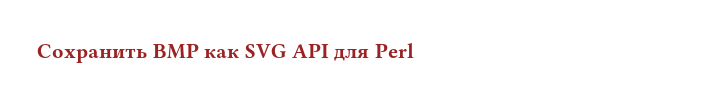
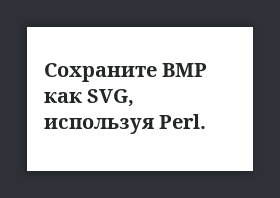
[37,44,147,63] Сохранить -> [44,63,157,82] Сохраните
[245,43,415,61] SVG API для Perl -> [87,89,135,107] [44,114,207,134] SVG, используя Perl.

